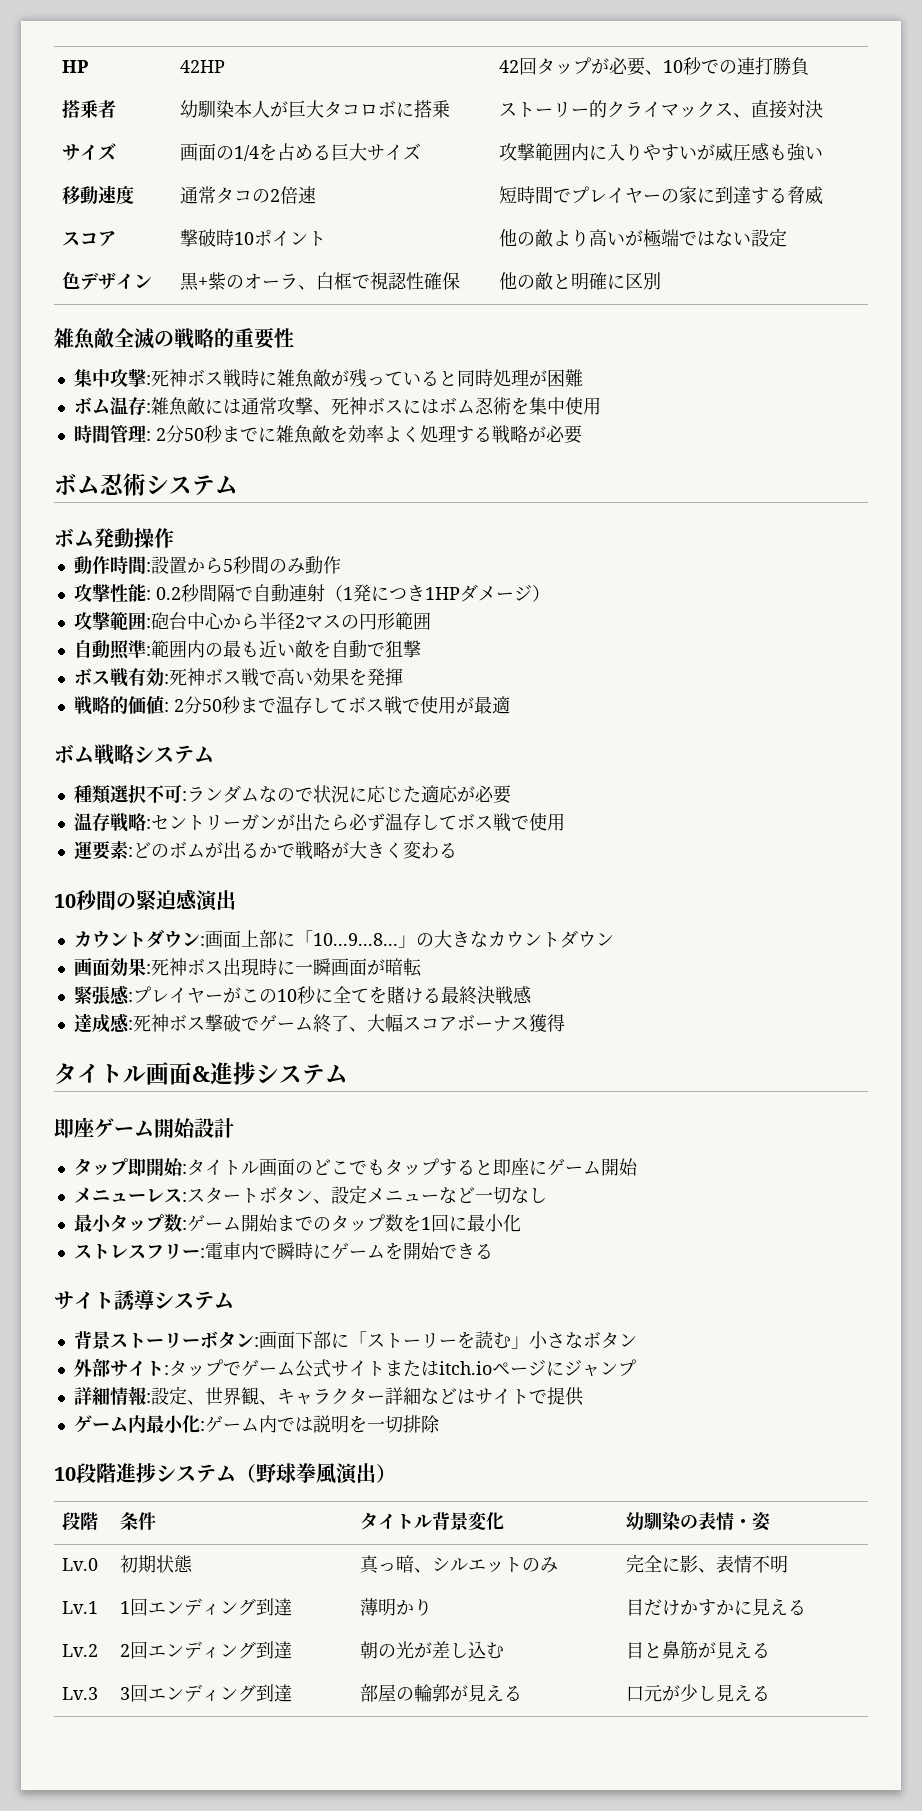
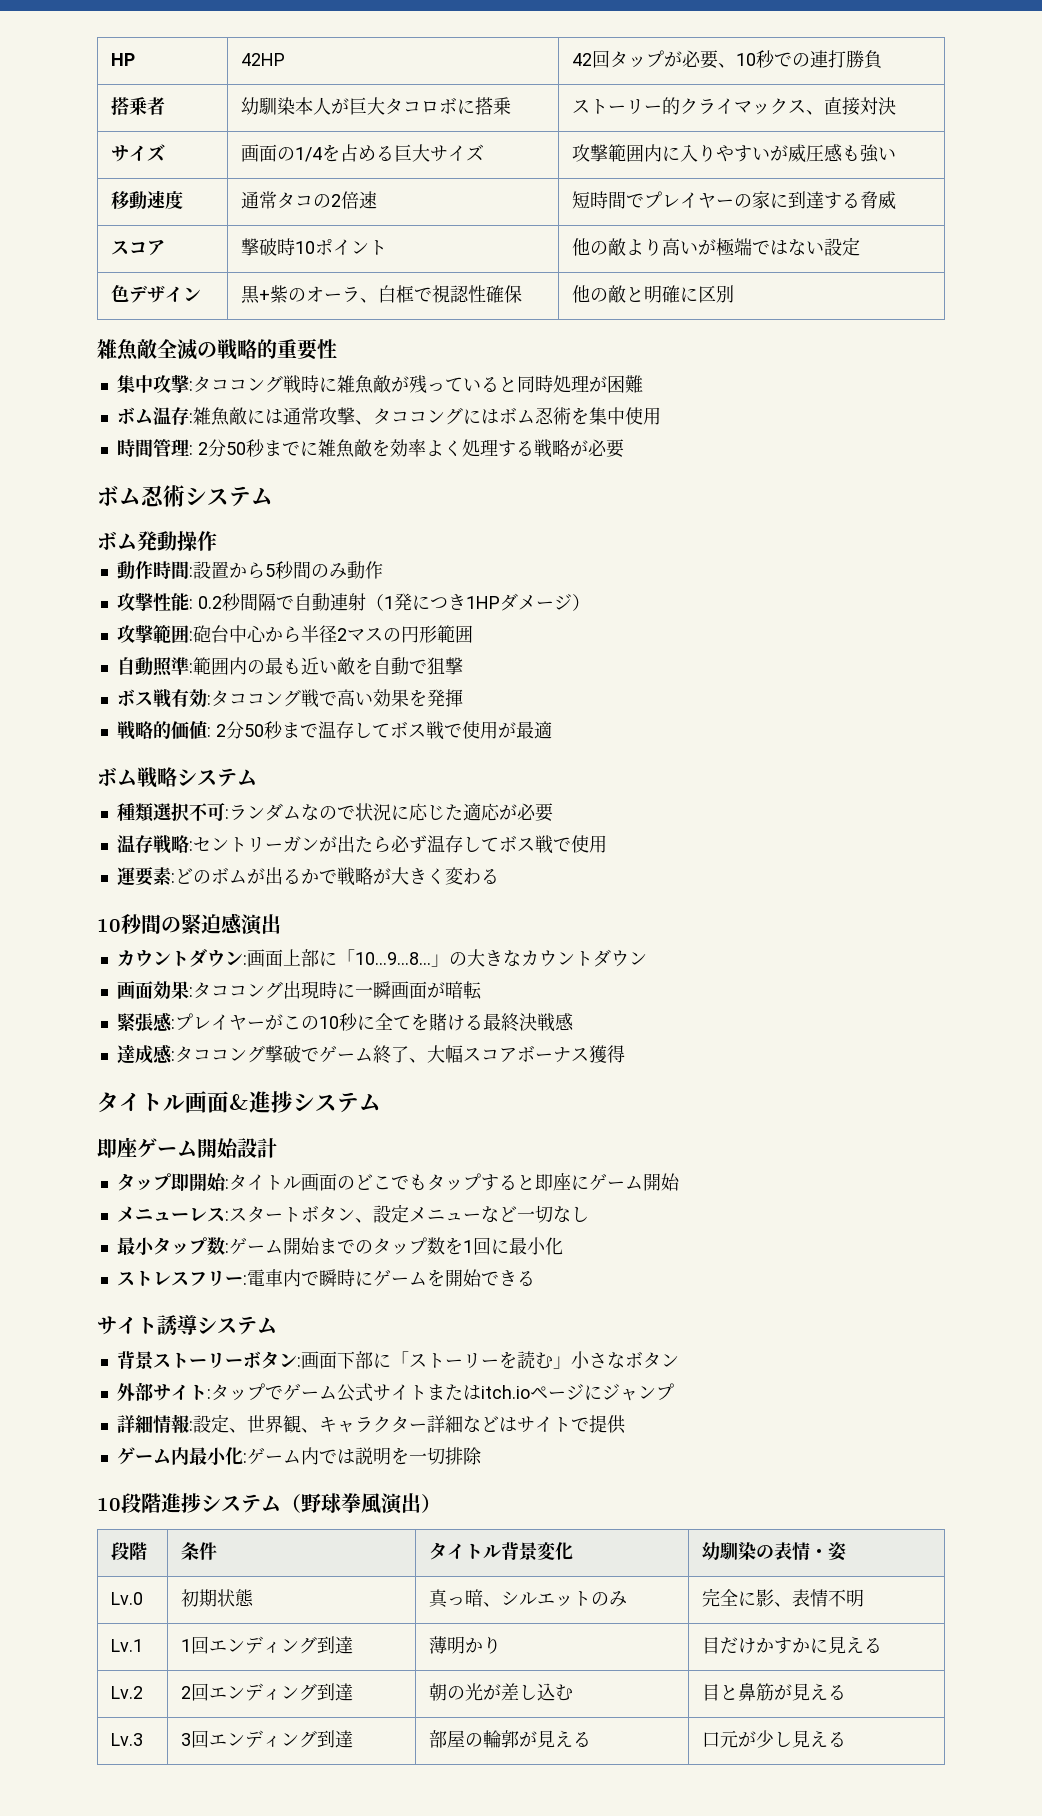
[150,369,223,387] 死神ボス -> [192,375,283,393] タココング
[330,397,403,415] 死神ボス -> [372,407,463,425] タココング
[168,668,241,686] 死神ボス -> [210,689,301,707] タココング
[150,958,223,976] 死神ボス -> [192,981,283,999] タココング
[132,1014,205,1032] 死神ボス -> [174,1045,265,1063] タココング

